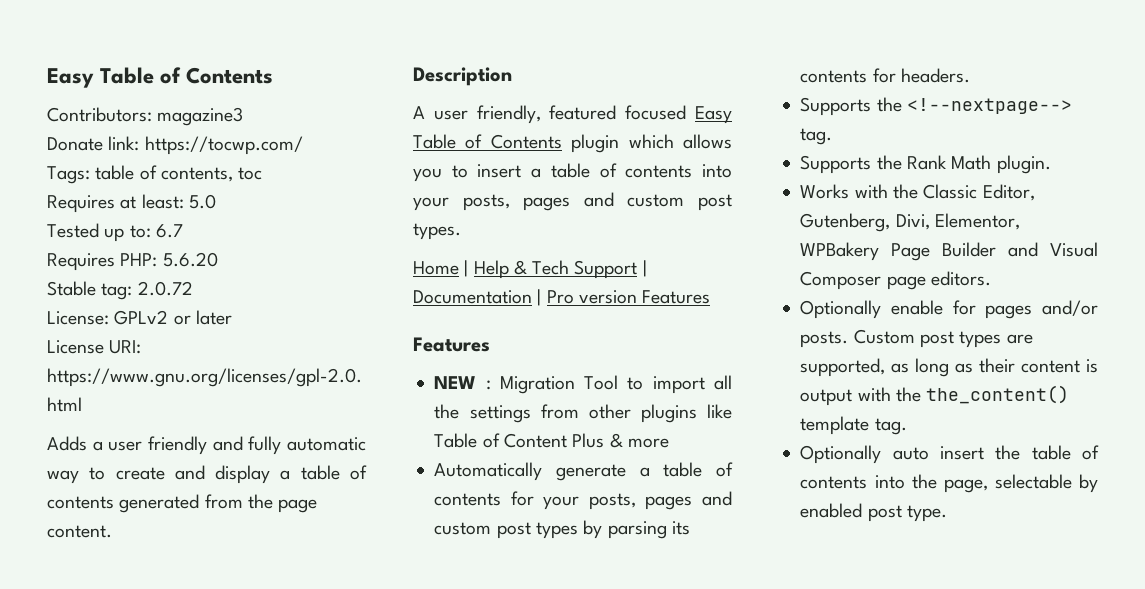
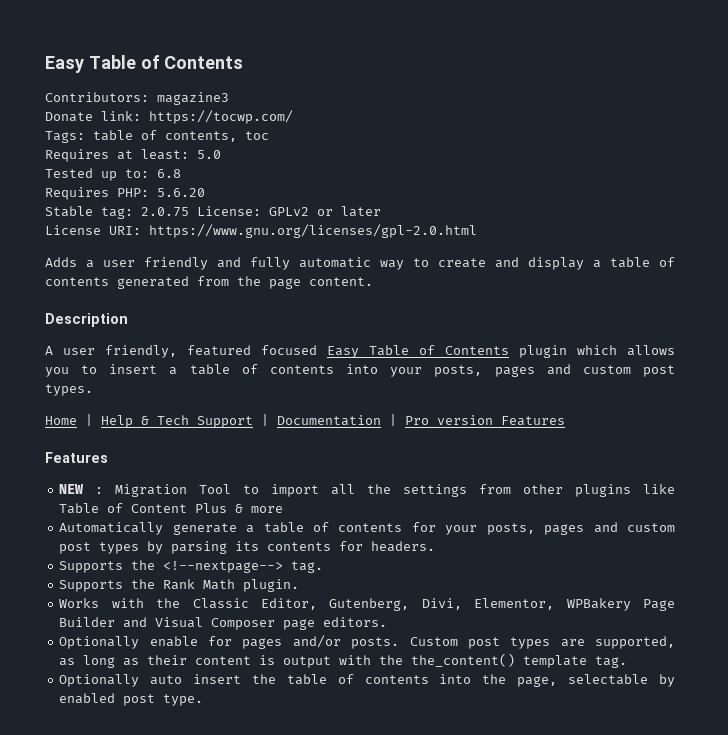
[155,224,183,238] 6.7 -> [157,169,181,178] 6.8
[137,281,193,296] 2.0.72 // -> [141,207,189,217] 2.0.75

